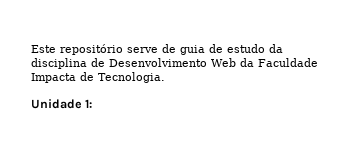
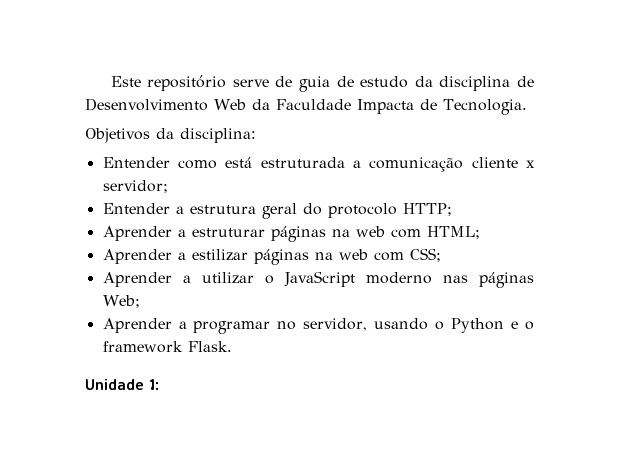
(165, 77) none -> [85,128,256,143] [102,157,535,172] [102,180,168,193] [102,203,452,219] [102,226,480,242] [102,248,441,265] [102,271,534,288] [102,295,140,308] [102,318,534,334] [102,341,232,353] // Objetivos da disciplina: // Entender como está estruturada a comunicação cliente x servidor; // Entender a estrutura geral do protocolo HTTP; // Aprender a estruturar páginas na web com HTML; // Aprender a estilizar páginas na web com CSS; // Aprender a utilizar o JavaScript moderno nas páginas Web; // Aprender a programar no servidor, usando o Python e o framework Flask.

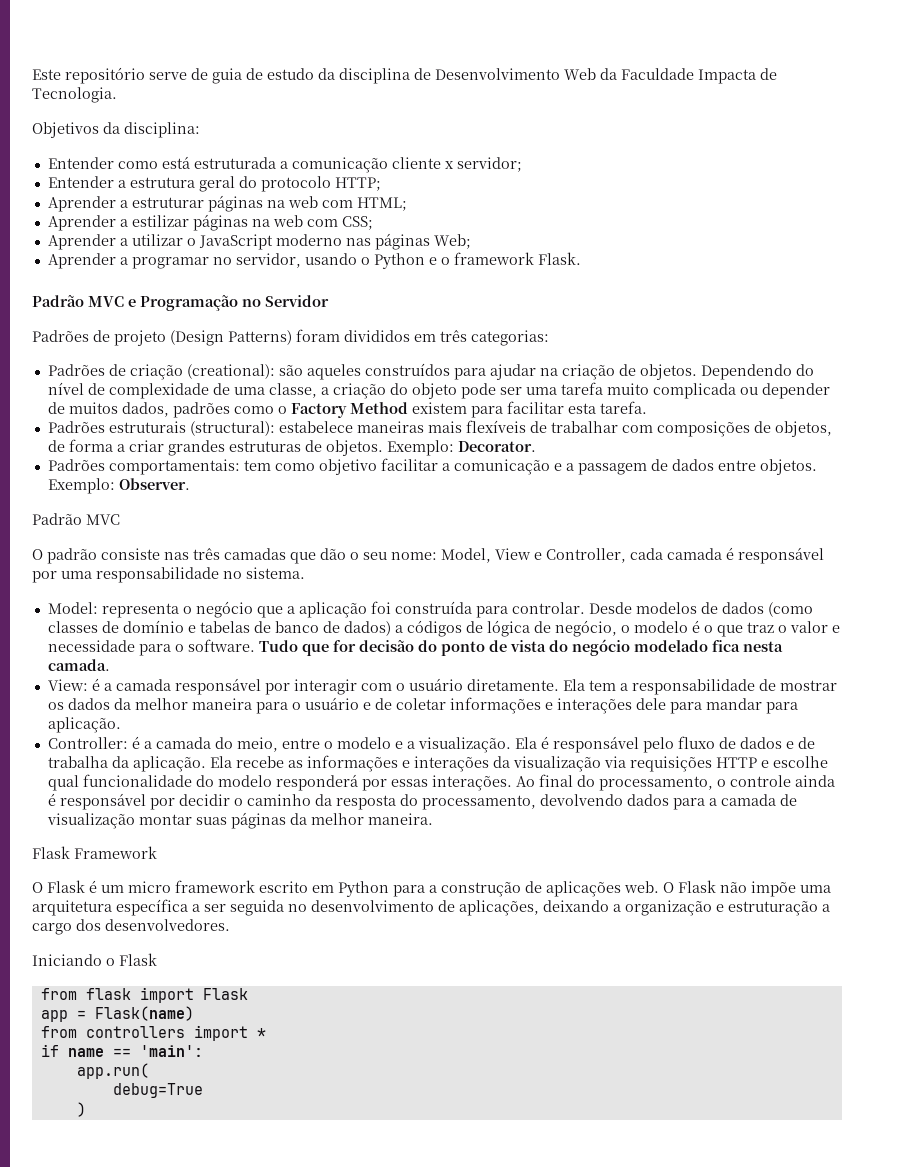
[85,379,159,390] Unidade 1: -> [32,295,329,311] [32,329,549,346] [47,363,814,380] [47,382,830,399] [47,401,647,418] [47,420,832,437] [47,439,536,456] [47,458,817,475] [47,478,190,494] [32,513,120,525] [32,547,824,564] [32,567,305,583] [47,601,813,618] [47,620,840,637] [47,639,783,656] [47,659,110,671] [47,678,837,695] [47,697,798,714] [47,717,121,733] [47,736,815,753] [47,755,828,772] [47,774,835,791] [47,793,797,810] [46,812,433,829] [32,846,157,859] [32,880,831,897] [32,899,830,916] [32,919,230,935] [32,953,157,966] [40,987,248,1003] [40,1006,194,1022] [40,1025,266,1041] [40,1044,203,1057] [76,1063,149,1079] [112,1083,203,1098] [76,1102,86,1117] Padrão MVC e Programação no Servidor // Padrões de projeto (Design Patterns) foram divididos em três categorias: // Padrões de criação (creational): são aqueles construídos para ajudar na criação de objetos. Dependendo do nível de complexidade de uma classe, a criação do objeto pode ser uma tarefa muito complicada ou depender de muitos dados, padrões como o Factory Method existem para facilitar esta tarefa. // Padrões estruturais (structural): estabelece maneiras mais flexíveis de trabalhar com composições de objetos, de forma a criar grandes estruturas de objetos. Exemplo: Decorator. // Padrões comportamentais: tem como objetivo facilitar a comunicação e a passagem de dados entre objetos. Exemplo: Observer. // Padrão MVC // O padrão consiste nas três camadas que dão o seu nome: Model, View e Controller, cada camada é responsável por uma responsabilidade no sistema. // Model: representa o negócio que a aplicação foi construída para controlar. Desde modelos de dados (como classes de domínio e tabelas de banco de dados) a códigos de lógica de negócio, o modelo é o que traz o valor e necessidade para o software. Tudo que for decisão do ponto de vista do negócio modelado fica nesta camada. // View: é a camada responsável por interagir com o usuário diretamente. Ela tem a responsabilidade de mostrar os dados da melhor maneira para o usuário e de coletar informações e interações dele para mandar para aplicação. // Controller: é a camada do meio, entre o modelo e a visualização. Ela é responsável pelo fluxo de dados e de trabalha da aplicação. Ela recebe as informações e interações da visualização via requisições HTTP e escolhe qual funcionalidade do modelo responderá por essas interações. Ao final do processamento, o controle ainda é responsável por decidir o caminho da resposta do processamento, devolvendo dados para a camada de visualização montar suas páginas da melhor maneira. // Flask Framework // O Flask é um micro framework escrito em Python para a construção de aplicações web. O Flask não impõe uma arquitetura específica a ser seguida no desenvolvimento de aplicações, deixando a organização e estruturação a cargo dos desenvolvedores. // Iniciando o Flask // from flask import Flask // app = Flask(name) // from controllers import * // if name == 'main': // app.run( // debug=True // )

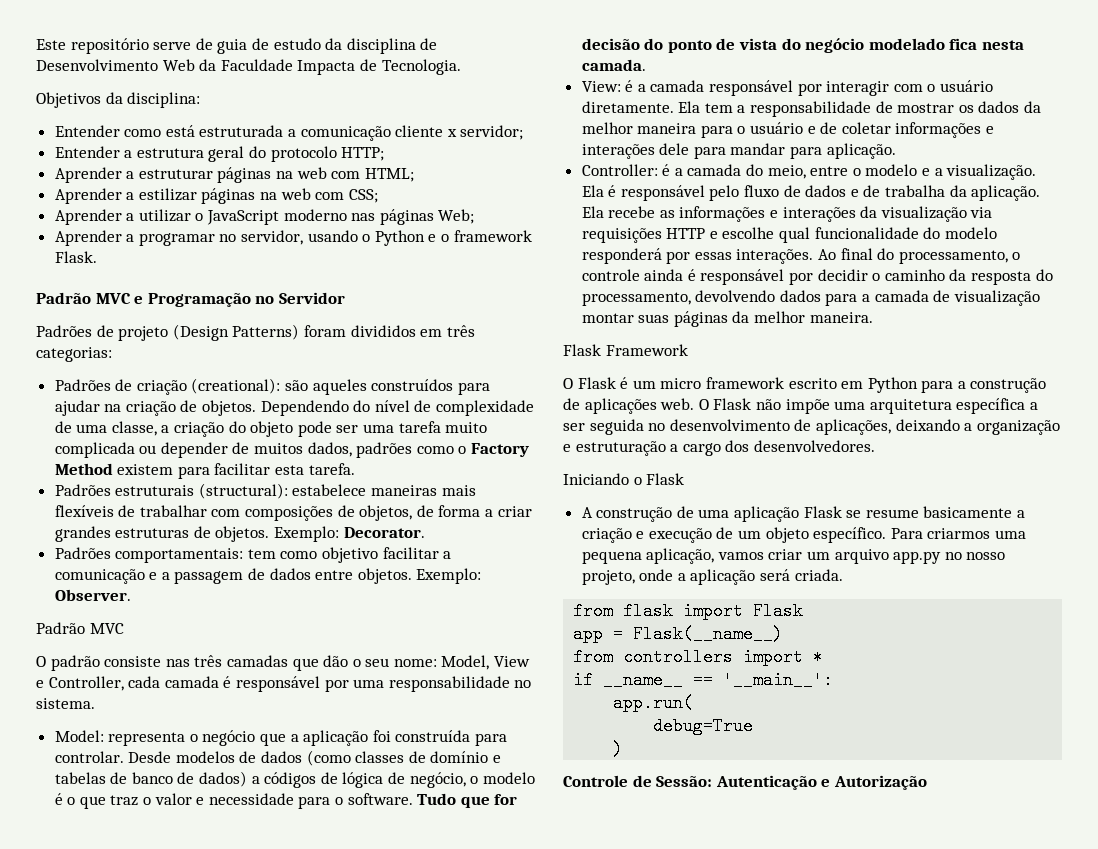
(157, 959) none -> [581,506,1026,522] [581,527,1027,543] [581,548,1006,564] [581,569,843,585] // A construção de uma aplicação Flask se resume basicamente a criação e execução de um objeto específico. Para criarmos uma pequena aplicação, vamos criar um arquivo app.py no nosso projeto, onde a aplicação será criada.
[94,1006,194,1021] Flask(name) -> [633,625,784,643] Flask(__name__)
[67,1045,203,1057] name == 'main': -> [603,671,834,689] __name__ == '__main__':
(86, 1109) none -> [563,775,927,790] // Controle de Sessão: Autenticação e Autorização

